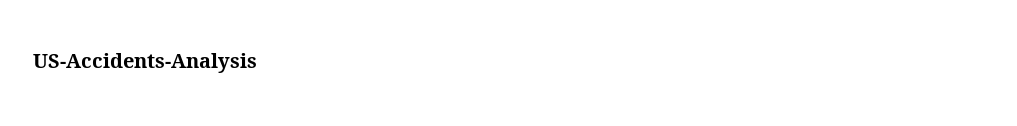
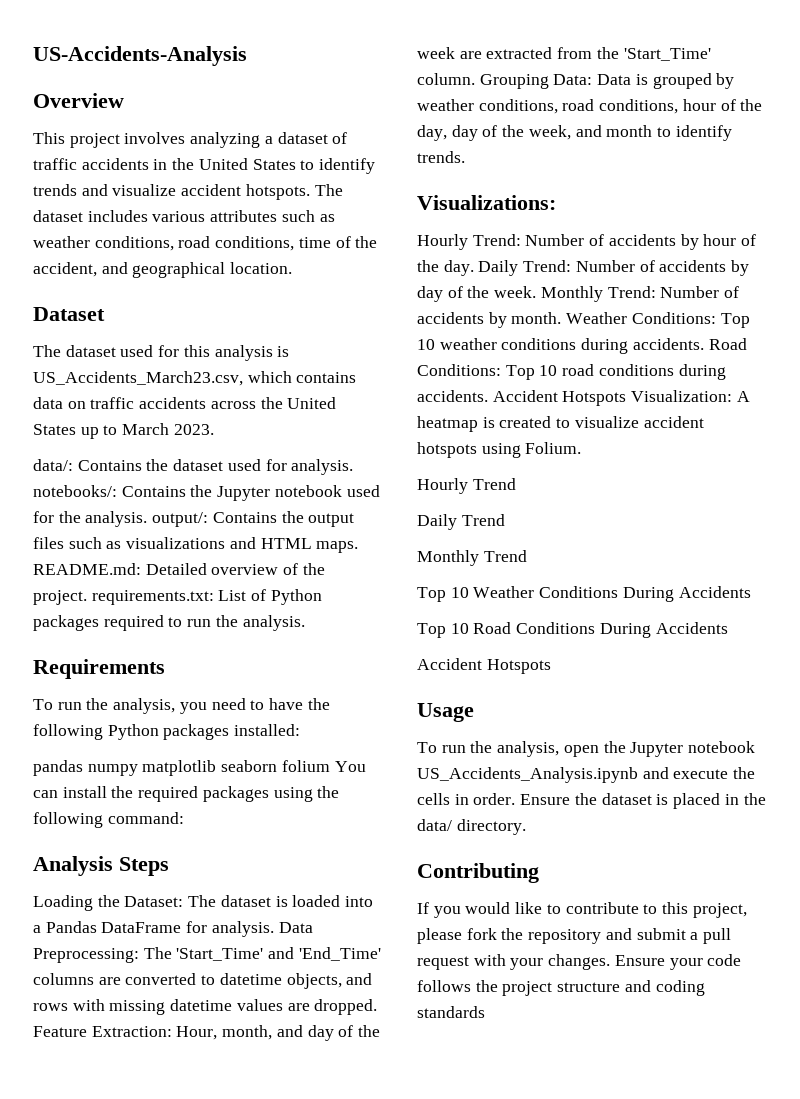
(257, 63) none -> [33,93,124,108] [33,132,348,148] [33,158,376,174] [33,184,343,200] [33,210,335,222] [33,236,378,251] [33,262,293,278] [33,307,105,321] [33,345,290,361] [33,371,357,386] [33,397,337,409] [33,423,214,439] [33,459,354,475] [33,485,380,501] [33,511,355,527] [33,537,359,553] [33,563,325,575] [33,589,322,605] [33,615,305,631] [33,659,165,679] [33,698,330,714] [33,724,301,740] [33,760,366,776] [33,786,340,802] [33,812,184,828] [33,856,169,876] [33,895,374,911] [33,921,313,937] [33,947,381,963] [33,973,373,989] [33,999,378,1015] [33,1025,381,1041] [417,47,711,61] [417,73,735,89] [417,99,763,114] [417,125,732,141] [417,151,465,163] [417,195,556,210] [417,234,757,250] [417,260,750,276] [417,286,740,302] [417,312,750,328] [417,338,747,354] [417,364,726,380] [417,390,750,406] [417,416,704,432] [417,442,582,458] [417,478,516,494] [417,514,505,530] [417,550,527,566] [417,586,751,602] [417,622,728,638] [417,658,551,674] [417,703,474,722] [417,741,756,757] [417,767,756,783] [417,793,766,809] [417,819,526,835] [417,863,539,883] [417,902,747,918] [417,928,732,944] [417,954,742,970] [417,980,705,996] [417,1006,485,1018] // Overview // This project involves analyzing a dataset of traffic accidents in the United States to identify trends and visualize accident hotspots. The dataset includes various attributes such as weather conditions, road conditions, time of the accident, and geographical location. // Dataset // The dataset used for this analysis is US_Accidents_March23.csv, which contains data on traffic accidents across the United States up to March 2023. // data/: Contains the dataset used for analysis. notebooks/: Contains the Jupyter notebook used for the analysis. output/: Contains the output files such as visualizations and HTML maps. README.md: Detailed overview of the project. requirements.txt: List of Python packages required to run the analysis. // Requirements // To run the analysis, you need to have the following Python packages installed: // pandas numpy matplotlib seaborn folium You can install the required packages using the following command: // Analysis Steps // Loading the Dataset: The dataset is loaded into a Pandas DataFrame for analysis. Data Preprocessing: The 'Start_Time' and 'End_Time' columns are converted to datetime objects, and rows with missing datetime values are dropped. Feature Extraction: Hour, month, and day of the week are extracted from the 'Start_Time' column. Grouping Data: Data is grouped by weather conditions, road conditions, hour of the day, day of the week, and month to identify trends. // Visualizations: // Hourly Trend: Number of accidents by hour of the day. Daily Trend: Number of accidents by day of the week. Monthly Trend: Number of accidents by month. Weather Conditions: Top 10 weather conditions during accidents. Road Conditions: Top 10 road conditions during accidents. Accident Hotspots Visualization: A heatmap is created to visualize accident hotspots using Folium. // Hourly Trend // Daily Trend // Monthly Trend // Top 10 Weather Conditions During Accidents // Top 10 Road Conditions During Accidents // Accident Hotspots // Usage // To run the analysis, open the Jupyter notebook US_Accidents_Analysis.ipynb and execute the cells in order. Ensure the dataset is placed in the data/ directory. // Contributing // If you would like to contribute to this project, please fork the repository and submit a pull request with your changes. Ensure your code follows the project structure and coding standards

